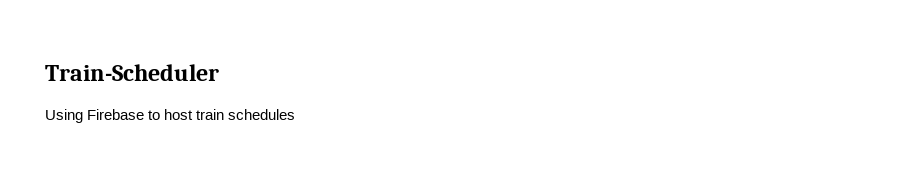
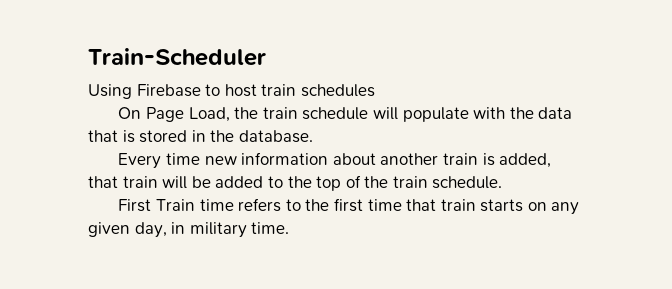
(296, 114) none -> [118,107,573,122] [88,130,313,143] [118,152,552,169] [88,175,503,191] [118,198,580,215] [88,222,290,238] // On Page Load, the train schedule will populate with the data that is stored in the database. // Every time new information about another train is added, that train will be added to the top of the train schedule. // First Train time refers to the first time that train starts on any given day, in military time.

